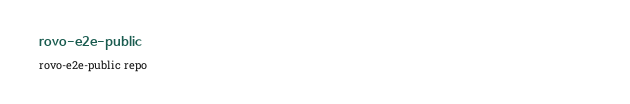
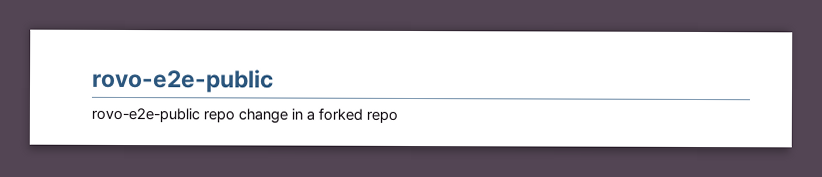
(147, 67) none -> [238,107,399,124] change in a forked repo

